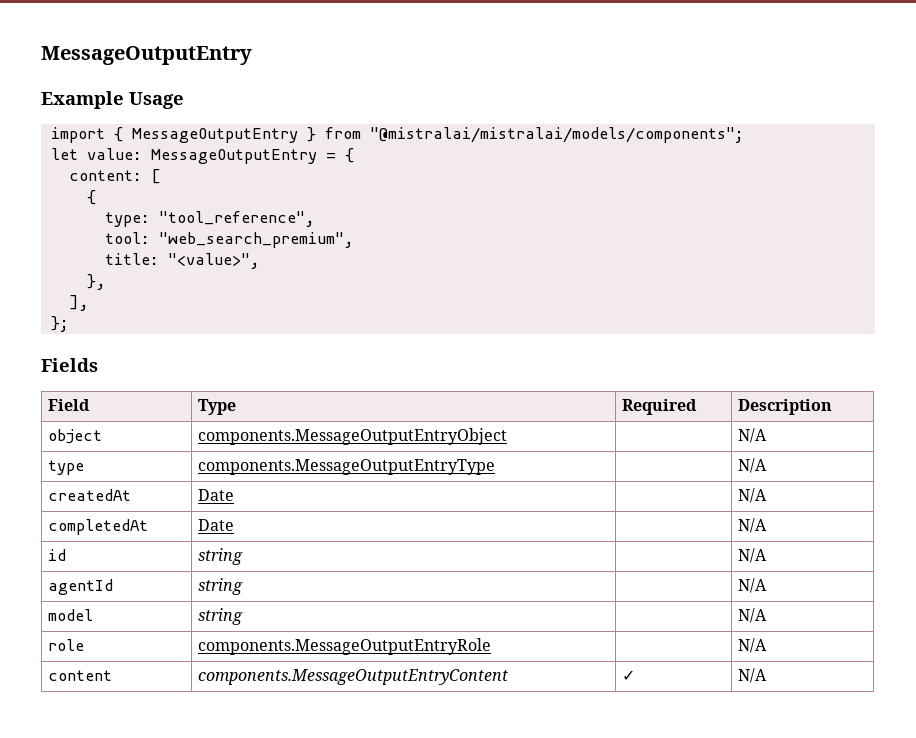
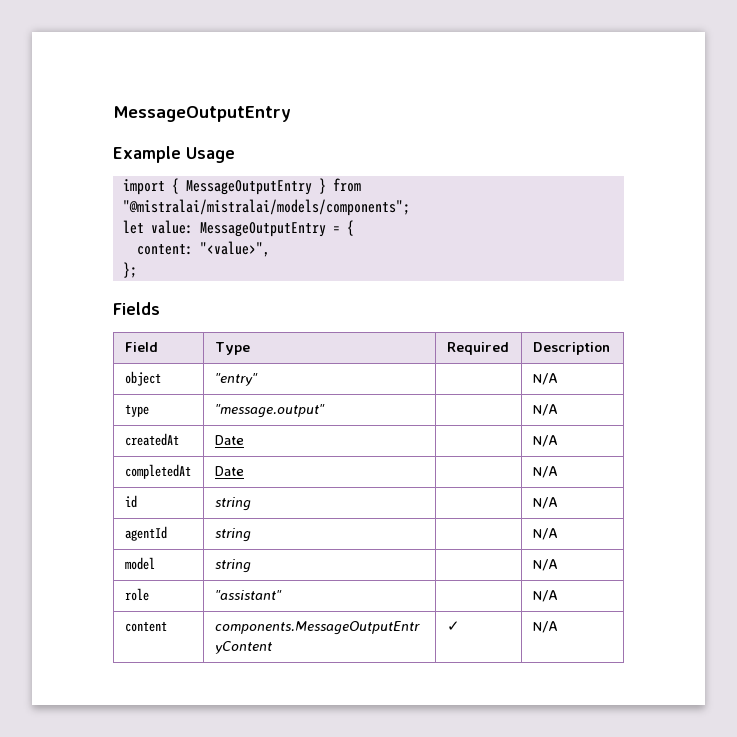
[150,169,161,184] [86,190,96,205] [104,211,315,227] [104,232,354,248] [104,253,159,265] [ // { // type: "tool_reference", // tool: "web_search_premium", // title: -> (193, 249) none
[86,274,106,290] [68,295,89,311] // }, // ], -> (270, 249) none
[197,428,507,445] components.MessageOutputEntryObject -> [214,373,258,386] "entry"
[197,459,495,475] components.MessageOutputEntryType -> [214,404,325,418] "message.output"
[197,638,491,655] components.MessageOutputEntryRole -> [214,590,282,600] "assistant"

